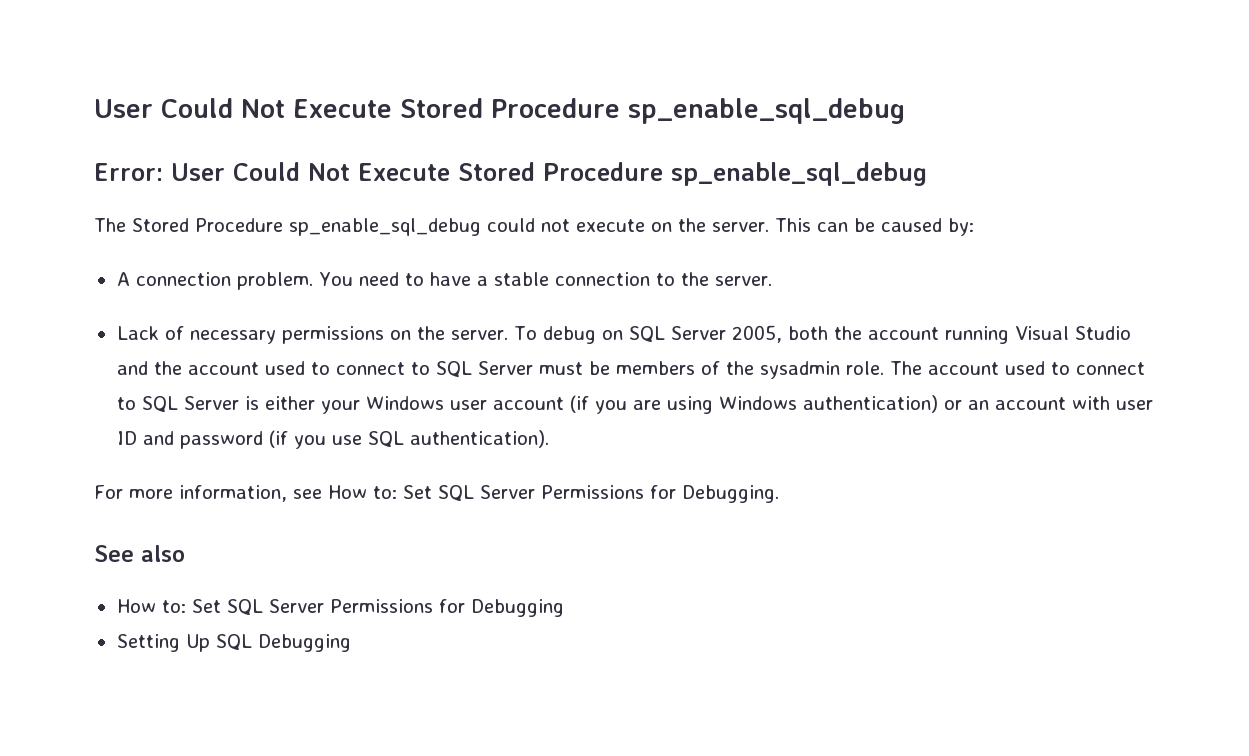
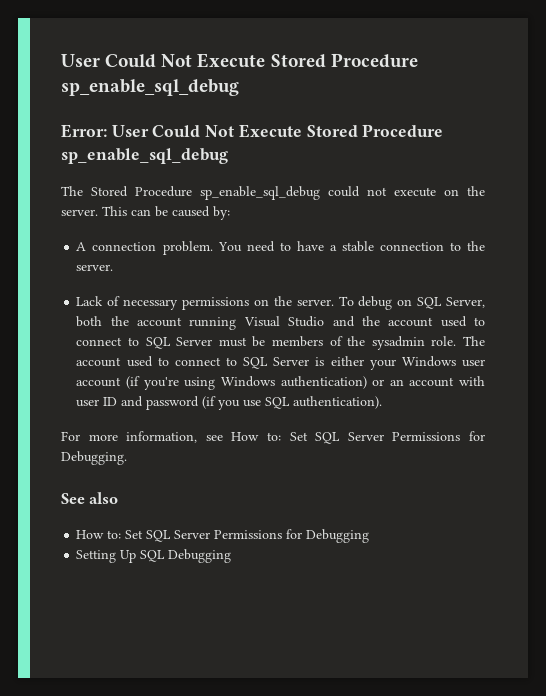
[670,325,782,343] Server 2005, -> [446,297,485,308] Server,
[594,400,661,414] you are -> [143,377,179,390] you're

